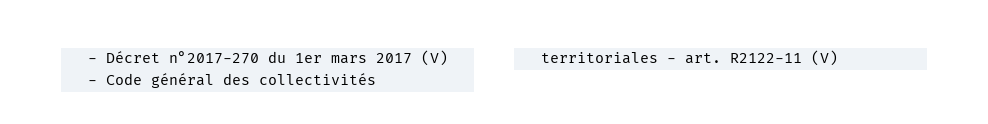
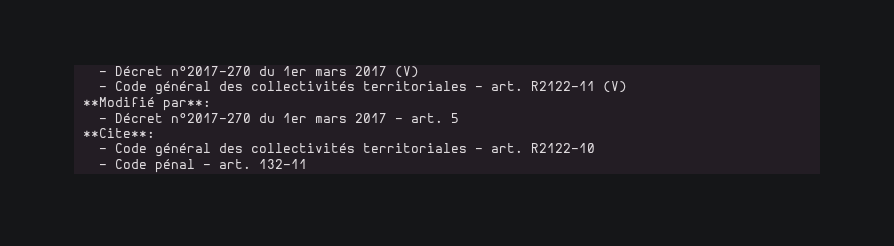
(838, 58) none -> [82,97,211,111] [98,113,459,123] [82,128,155,138] [98,143,595,157] [98,159,307,173] // **Modifié par**: // - Décret n°2017-270 du 1er mars 2017 - art. 5 // **Cite**: // - Code général des collectivités territoriales - art. R2122-10 // - Code pénal - art. 132-11

